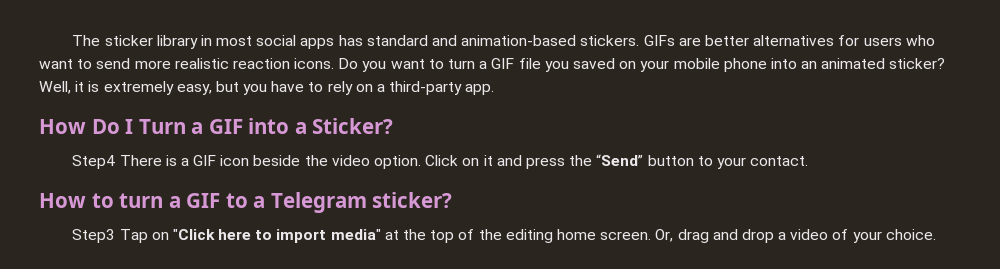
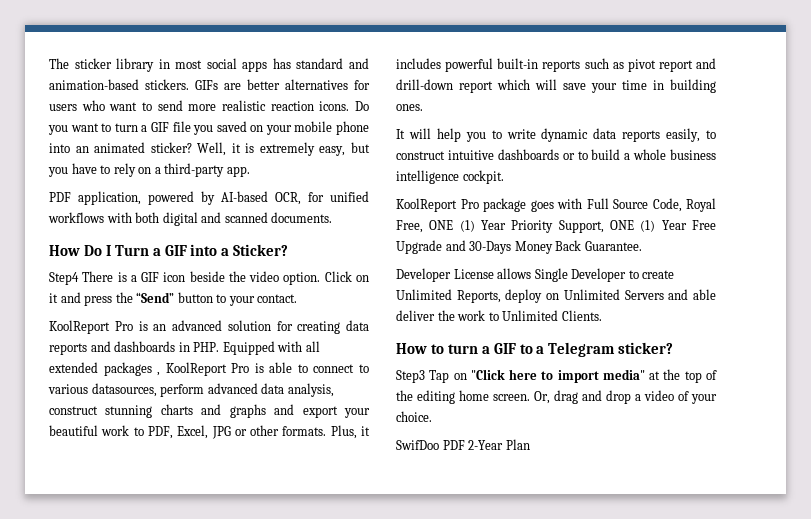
(495, 89) none -> [49,191,369,205] [48,212,333,226] // PDF application, powered by AI-based OCR, for unified workflows with both digital and scanned documents.
(809, 161) none -> [49,320,369,334] [49,341,320,355] [49,362,370,376] [48,383,334,397] [49,404,371,418] [49,425,371,439] [396,58,716,72] [396,79,716,93] [396,104,423,111] [396,128,716,142] [396,149,716,160] [396,170,504,184] [396,198,716,212] [396,220,716,233] [396,240,642,254] [396,268,675,282] [396,289,716,303] [396,310,602,321] // KoolReport Pro is an advanced solution for creating data reports and dashboards in PHP. Equipped with all extended packages , KoolReport Pro is able to connect to various datasources, perform advanced data analysis, construct stunning charts and graphs and export your beautiful work to PDF, Excel, JPG or other formats. Plus, it includes powerful built-in reports such as pivot report and drill-down report which will save your time in building ones. // It will help you to write dynamic data reports easily, to construct intuitive dashboards or to build a whole business intelligence cockpit. // KoolReport Pro package goes with Full Source Code, Royal Free, ONE (1) Year Priority Support, ONE (1) Year Free Upgrade and 30-Days Money Back Guarantee. // Developer License allows Single Developer to create Unlimited Reports, deploy on Unlimited Servers and able deliver the work to Unlimited Clients.
(936, 234) none -> [396,439,530,450] // SwifDoo PDF 2-Year Plan

